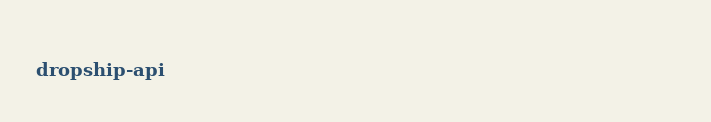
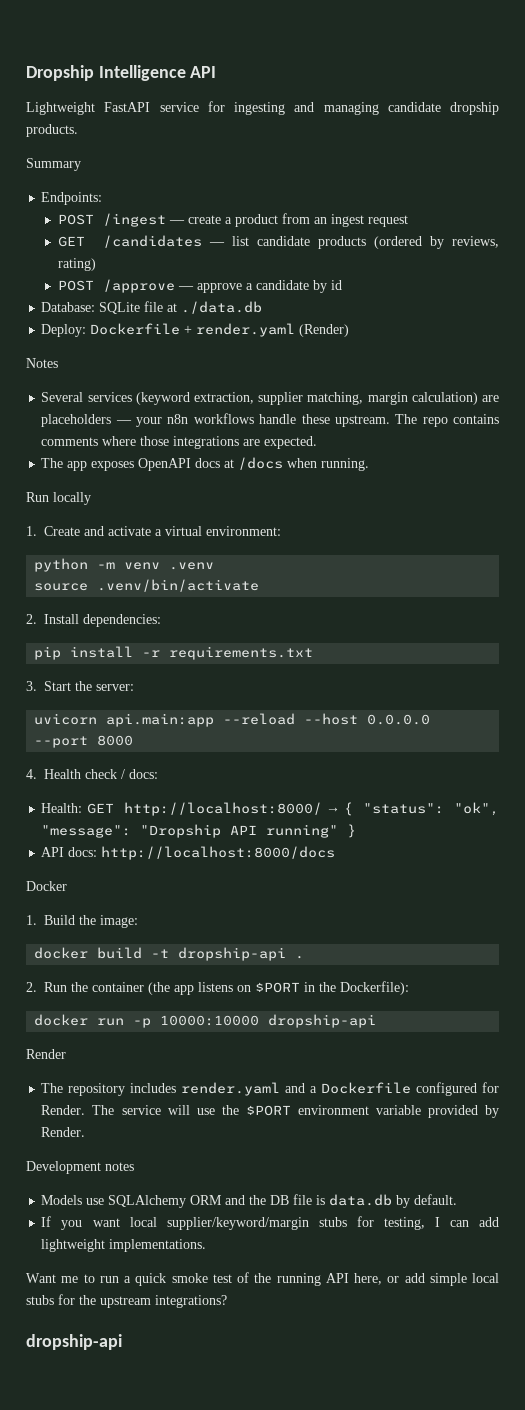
(36, 71) none -> [26,65,217,81] [26,101,499,115] [26,124,78,137] [26,158,81,171] [41,192,103,205] [57,213,408,227] [57,235,499,249] [57,258,96,271] [57,279,342,293] [41,301,263,314] [41,323,350,337] [26,358,58,368] [41,392,499,405] [41,413,500,427] [41,436,318,449] [41,457,370,471] [26,492,91,505] [26,526,281,536] [34,558,215,572] [34,579,260,592] [26,614,161,627] [34,646,314,660] [26,681,134,691] [34,713,431,727] [34,735,134,748] [26,769,158,779] [41,802,500,816] [41,824,357,838] [41,846,336,860] [26,881,67,891] [26,915,138,928] [34,947,305,961] [26,981,409,995] [34,1014,377,1028] [26,1049,66,1059] [41,1082,499,1096] [41,1105,499,1118] [41,1127,86,1137] [26,1161,134,1174] [41,1194,458,1208] [41,1216,499,1230] [41,1239,207,1252] [26,1272,499,1286] [26,1294,227,1308] Dropship Intelligence API // Lightweight FastAPI service for ingesting and managing candidate dropship products. // Summary // Endpoints: // POST /ingest — create a product from an ingest request // GET /candidates — list candidate products (ordered by reviews, rating) // POST /approve — approve a candidate by id // Database: SQLite file at ./data.db // Deploy: Dockerfile + render.yaml (Render) // Notes // Several services (keyword extraction, supplier matching, margin calculation) are placeholders — your n8n workflows handle these upstream. The repo contains comments where those integrations are expected. // The app exposes OpenAPI docs at /docs when running. // Run locally // 1. Create and activate a virtual environment: // python -m venv .venv // source .venv/bin/activate // 2. Install dependencies: // pip install -r requirements.txt // 3. Start the server: // uvicorn api.main:app --reload --host 0.0.0.0 --port 8000 // 4. Health check / docs: // Health: GET http://localhost:8000/ → { "status": "ok", "message": "Dropship API running" } // API docs: http://localhost:8000/docs // Docker // 1. Build the image: // docker build -t dropship-api . // 2. Run the container (the app listens on $PORT in the Dockerfile): // docker run -p 10000:10000 dropship-api // Render // The repository includes render.yaml and a Dockerfile configured for Render. The service will use the $PORT environment variable provided by Render. // Development notes // Models use SQLAlchemy ORM and the DB file is data.db by default. // If you want local supplier/keyword/margin stubs for testing, I can add lightweight implementations. // Want me to run a quick smoke test of the running API here, or add simple local stubs for the upstream integrations? //

